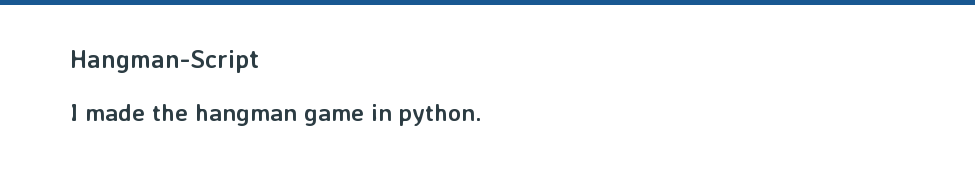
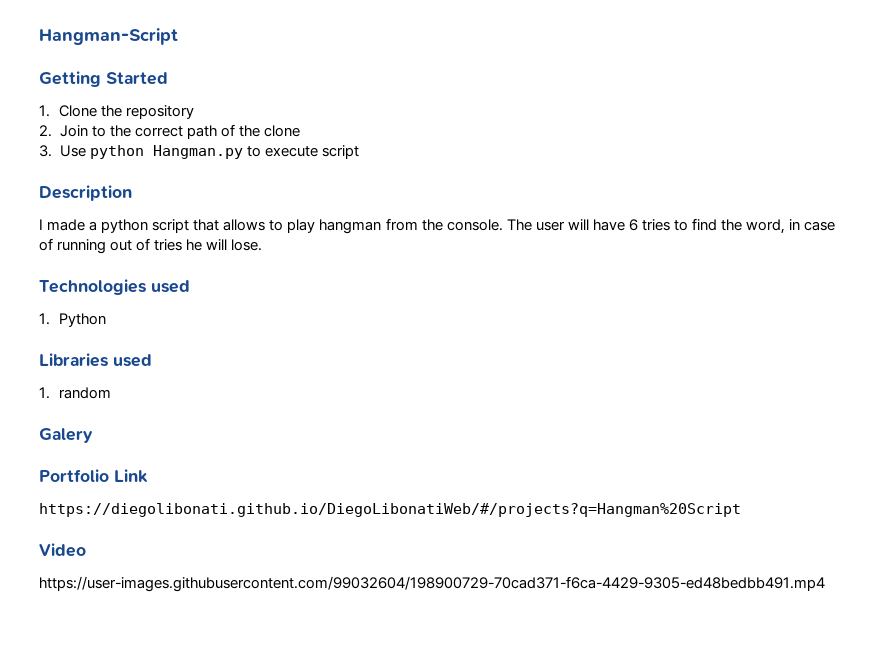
[70,104,482,126] I made the hangman game in python. -> [39,71,168,87] [39,105,195,119] [39,124,300,139] [39,145,359,159] [39,185,132,201] [39,218,836,234] [39,238,263,254] [39,279,190,295] [39,313,107,327] [39,353,152,367] [39,387,112,399] [39,428,93,443] [39,469,148,483] [39,503,741,517] [39,543,86,557] [39,576,825,592] Getting Started // 1. Clone the repository // 2. Join to the correct path of the clone // 3. Use python Hangman.py to execute script // Description // I made a python script that allows to play hangman from the console. The user will have 6 tries to find the word, in case of running out of tries he will lose. // Technologies used // 1. Python // Libraries used // 1. random // Galery // Portfolio Link // https://diegolibonati.github.io/DiegoLibonatiWeb/#/projects?q=Hangman%20Script // Video // https://user-images.githubusercontent.com/99032604/198900729-70cad371-f6ca-4429-9305-ed48bedbb491.mp4

